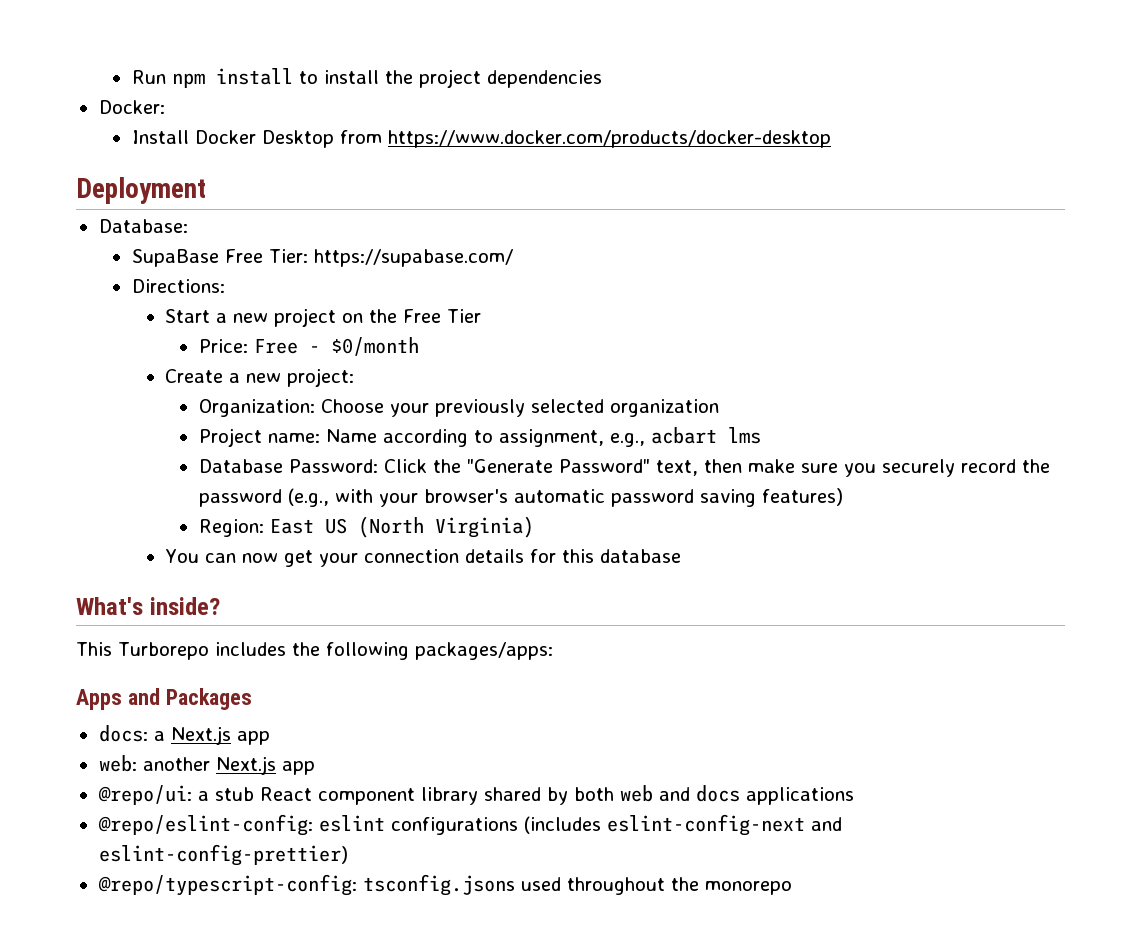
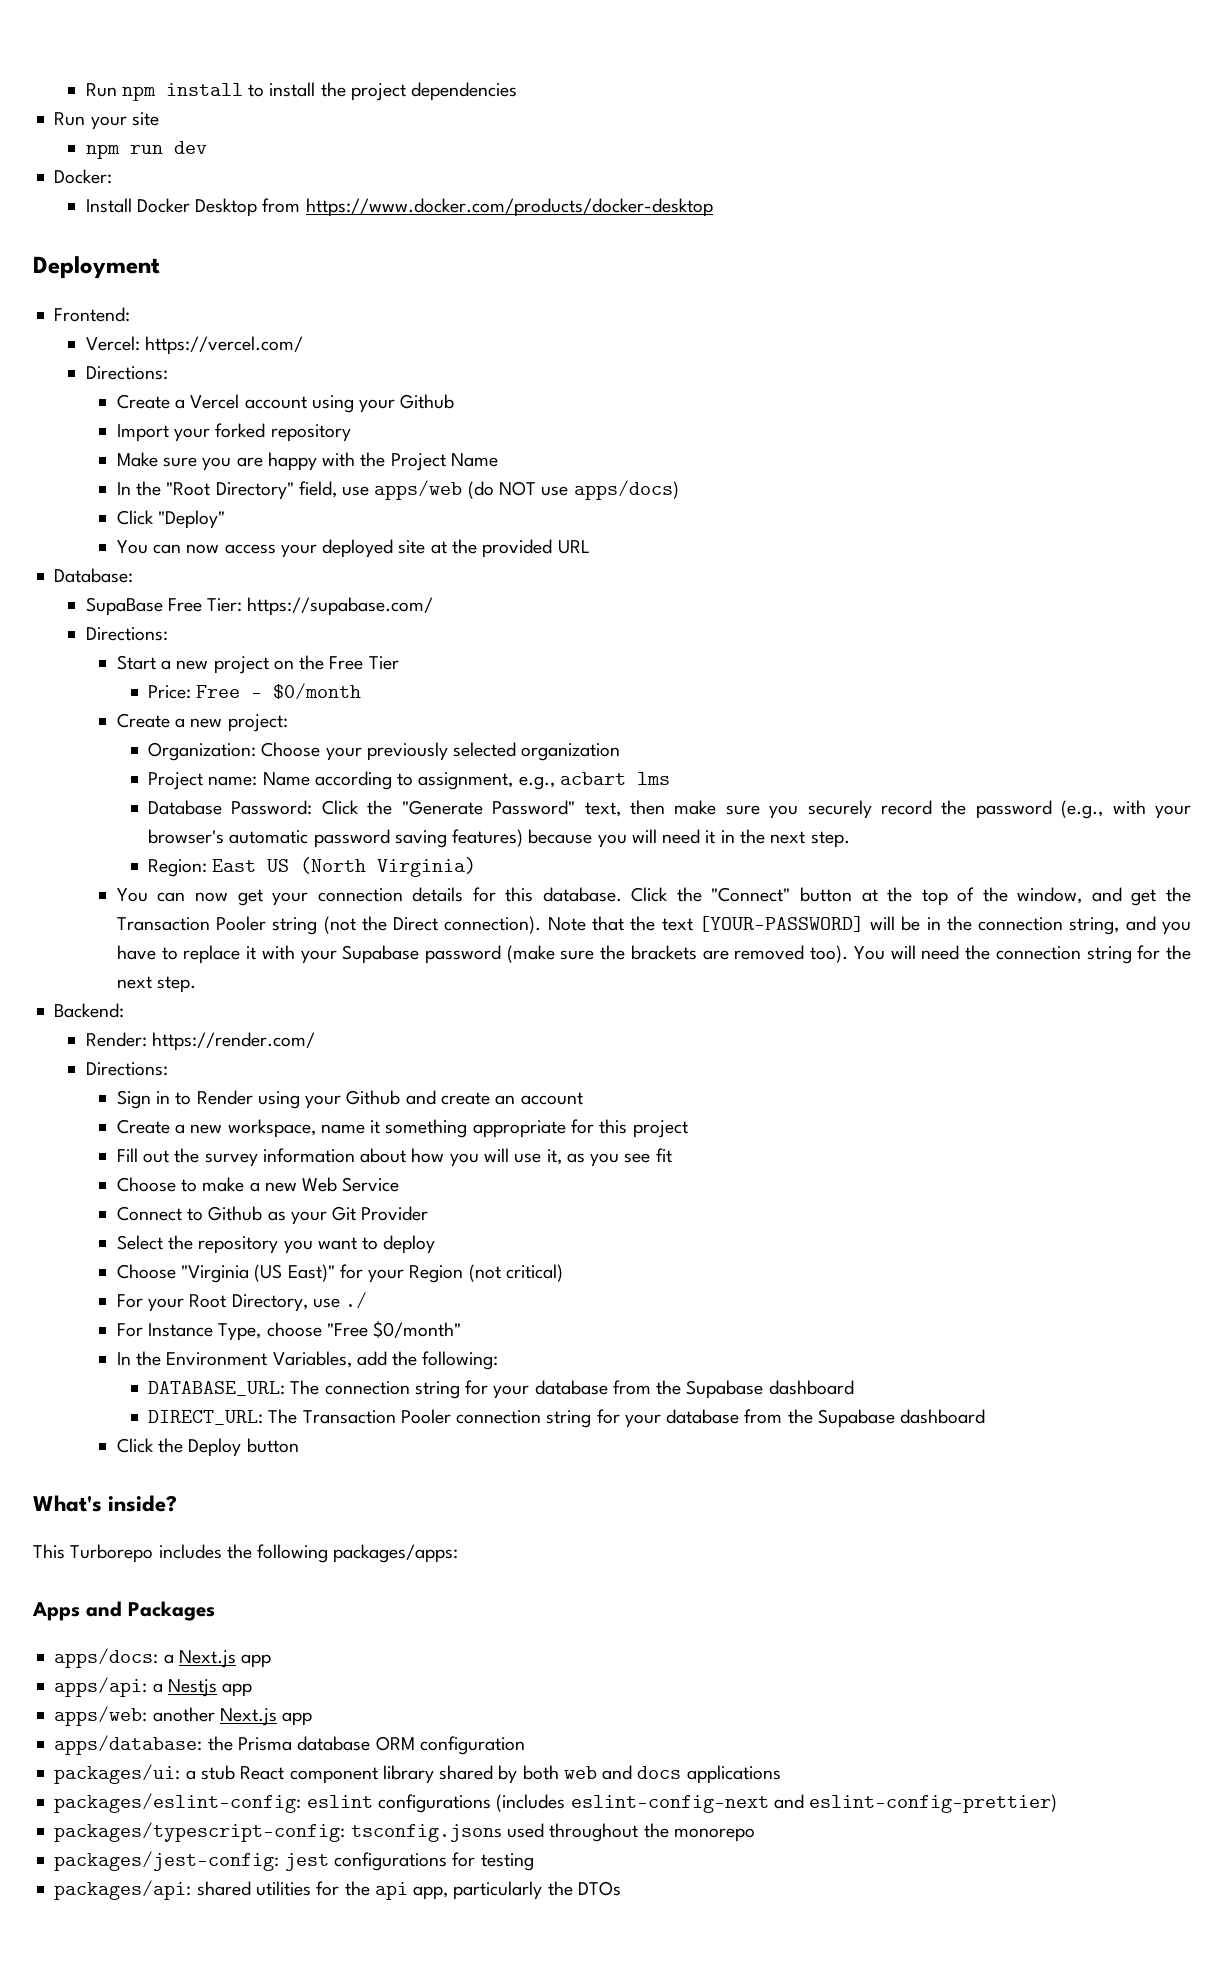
(602, 79) none -> [54,112,159,130] [85,141,207,159] // Run your site // npm run dev
(206, 190) none -> [54,307,131,322] [85,336,303,355] [85,366,168,380] [116,394,455,413] [116,423,351,442] [116,452,498,471] [116,480,679,500] [116,510,226,529] [116,539,590,558] // Frontend: // Vercel: https://vercel.com/ // Directions: // Create a Vercel account using your Github // Import your forked repository // Make sure you are happy with the Project Name // In the "Root Directory" field, use apps/web (do NOT use apps/docs) // Click "Deploy" // You can now access your deployed site at the provided URL
(843, 497) none -> [528,829,850,848] because you will need it in the next step.
[600,549,682,563] database -> [542,887,1192,906] [116,916,1192,935] [116,945,1191,964] [116,976,197,993] [54,1003,125,1018] [85,1032,315,1051] [85,1062,168,1076] [116,1090,583,1109] [116,1119,688,1138] [116,1148,672,1167] [116,1177,400,1192] [116,1206,429,1225] [116,1235,436,1254] [116,1264,563,1283] [116,1292,368,1312] [116,1321,462,1341] [116,1351,499,1370] [148,1380,854,1399] [148,1409,986,1428] [116,1438,299,1457] database. Click the "Connect" button at the top of the window, and get the Transaction Pooler string (not the Direct connection). Note that the text [YOUR-PASSWORD] will be in the connection string, and you have to replace it with your Supabase password (make sure the brackets are removed too). You will need the connection string for the next step. // Backend: // Render: https://render.com/ // Directions: // Sign in to Render using your Github and create an account // Create a new workspace, name it something appropriate for this project // Fill out the survey information about how you will use it, as you see fit // Choose to make a new Web Service // Connect to Github as your Git Provider // Select the repository you want to deploy // Choose "Virginia (US East)" for your Region (not critical) // For your Root Directory, use ./ // For Instance Type, choose "Free $0/month" // In the Environment Variables, add the following: // DATABASE_URL: The connection string for your database from the Supabase dashboard // DIRECT_URL: The Transaction Pooler connection string for your database from the Supabase dashboard // Click the Deploy button
[98,725,148,742] docs: -> [54,1648,159,1668] apps/docs:
[98,755,315,775] [97,785,192,805] web: another Next.js app // @repo/ui: -> [54,1677,253,1697] [54,1706,313,1726] [54,1735,525,1755] [54,1764,181,1784] apps/api: a Nestjs app // apps/web: another Next.js app // apps/database: the Prisma database ORM configuration // packages/ui:
[97,814,313,836] @repo/eslint-config: -> [54,1793,302,1813] packages/eslint-config:
[97,874,357,896] @repo/typescript-config: -> [54,1822,346,1842] packages/typescript-config:
(792, 888) none -> [54,1851,534,1871] [54,1880,621,1900] // packages/jest-config: jest configurations for testing // packages/api: shared utilities for the api app, particularly the DTOs

